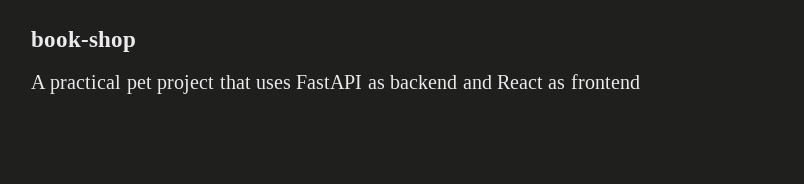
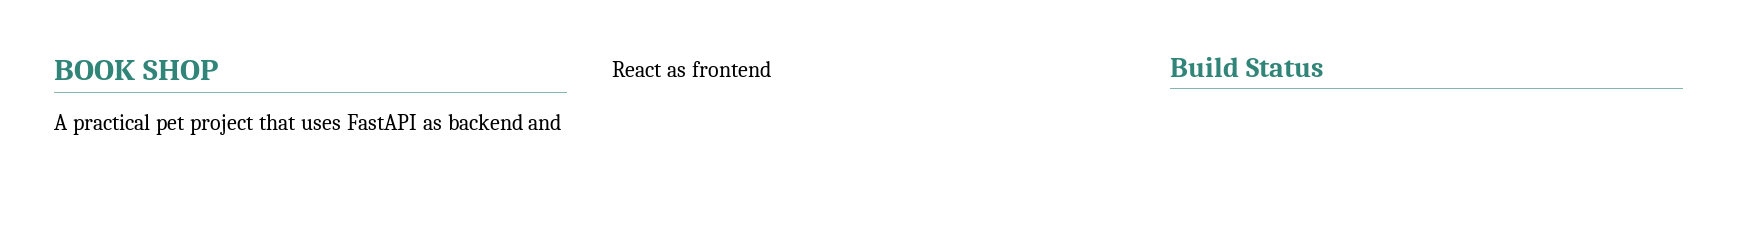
[31,31,136,52] book-shop -> [54,60,219,80] BOOK SHOP
(640, 81) none -> [1170,57,1324,77] // Build Status

